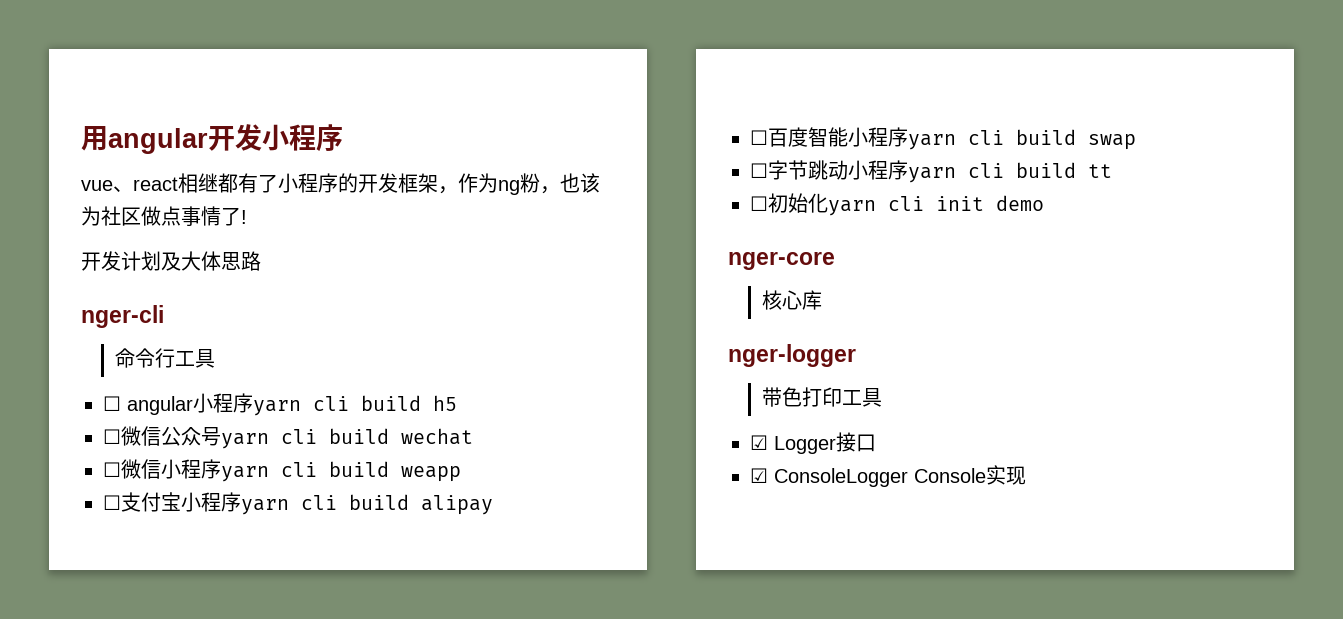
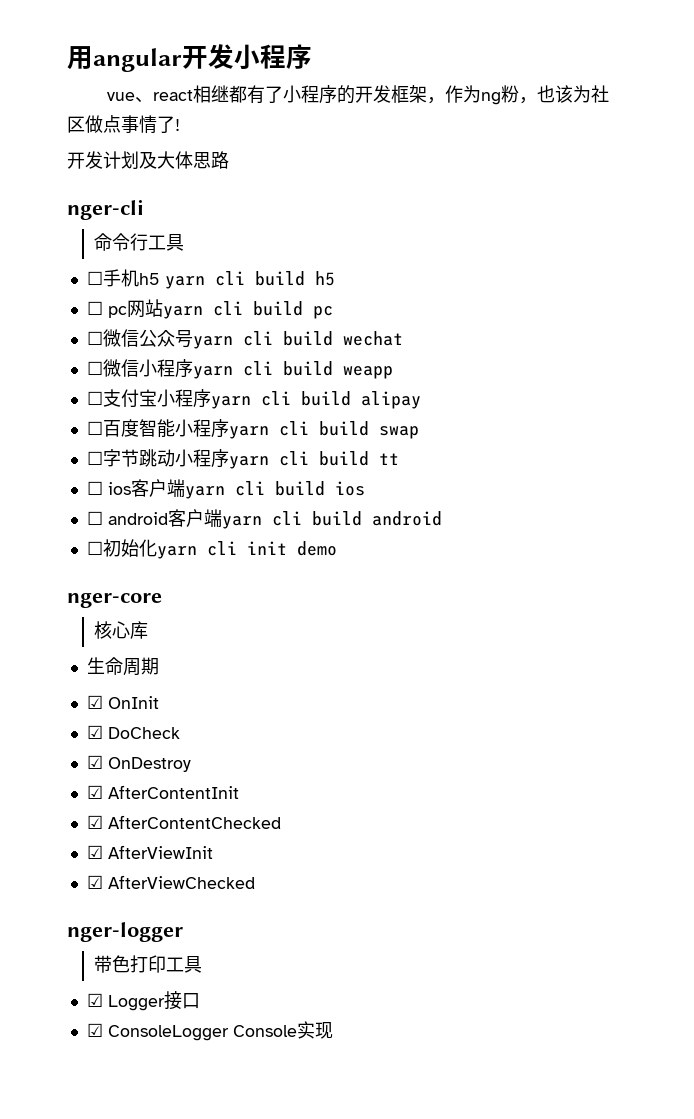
[127,393,253,415] angular小程序 -> [102,269,160,287] 手机h5
(457, 403) none -> [86,299,333,319] // ☐ pc网站yarn cli build pc
(1112, 171) none -> [86,479,365,499] [86,509,442,529] // ☐ ios客户端yarn cli build ios // ☐ android客户端yarn cli build android
(822, 300) none -> [86,657,159,676] [86,695,159,709] [86,725,180,739] [86,755,191,772] [86,785,239,799] [86,815,281,829] [86,845,213,859] [86,875,255,889] // 生命周期 // ☑ OnInit // ☑ DoCheck // ☑ OnDestroy // ☑ AfterContentInit // ☑ AfterContentChecked // ☑ AfterViewInit // ☑ AfterViewChecked

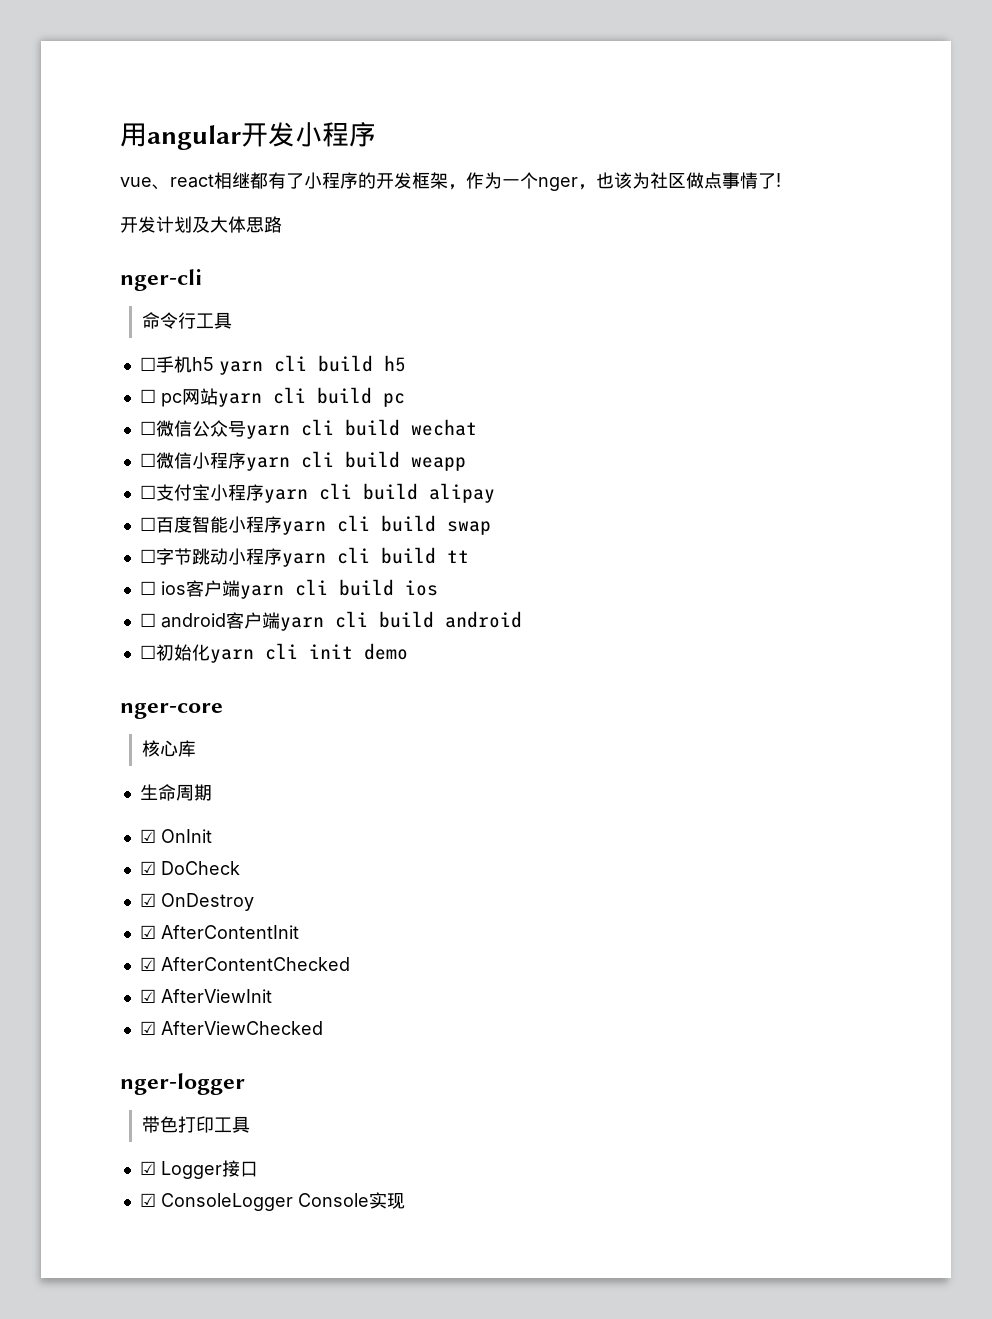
[480,85,519,105] ng粉 -> [502,172,578,191] 一个nger

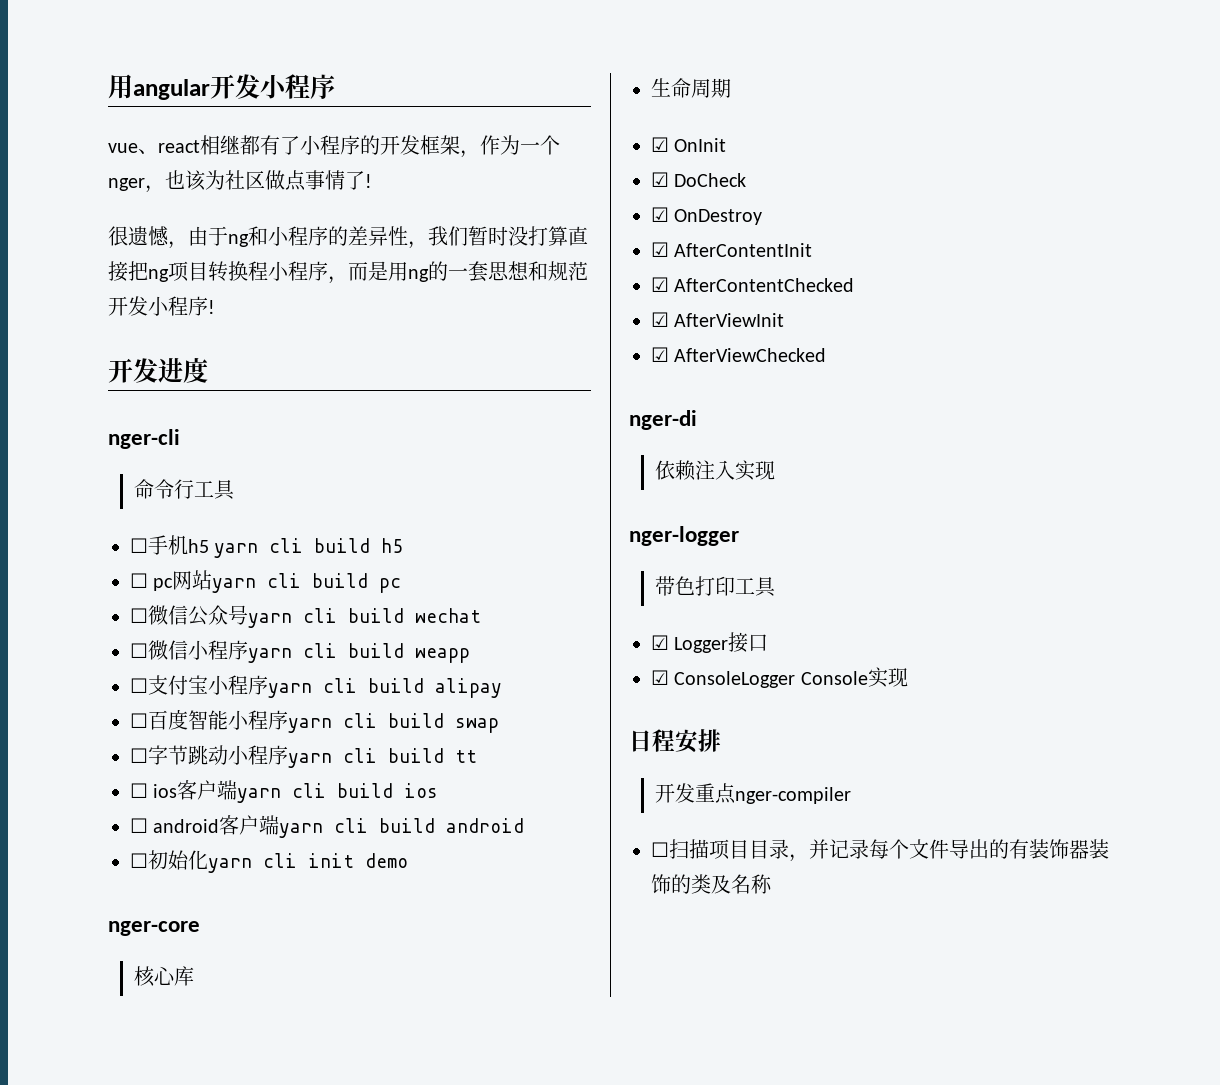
[120,216,282,233] 开发计划及大体思路 -> [108,226,588,249] [108,261,588,284] [108,296,215,316] [108,358,208,383] 很遗憾，由于ng和小程序的差异性，我们暂时没打算直接把ng项目转换程小程序，而是用ng的一套思想和规范开发小程序! // 开发进度
(323, 1028) none -> [629,410,697,430] [654,460,775,481] // nger-di // 依赖注入实现
(405, 1201) none -> [629,729,721,753] [654,783,851,804] [651,839,1109,862] [651,874,772,894] // 日程安排 // 开发重点nger-compiler // ☐扫描项目目录，并记录每个文件导出的有装饰器装饰的类及名称

